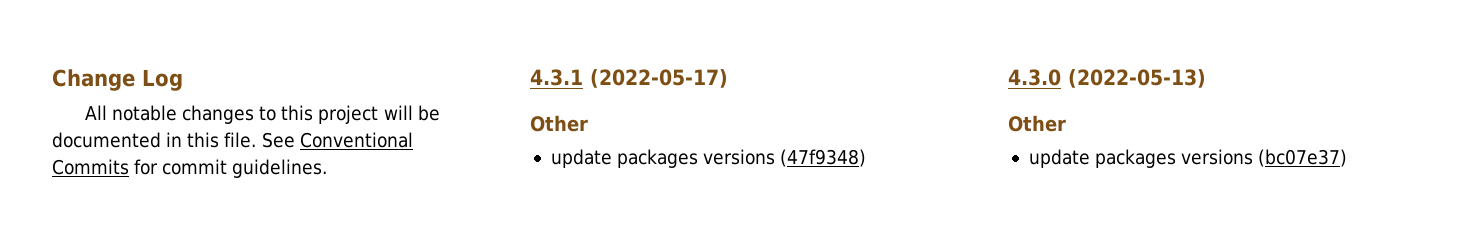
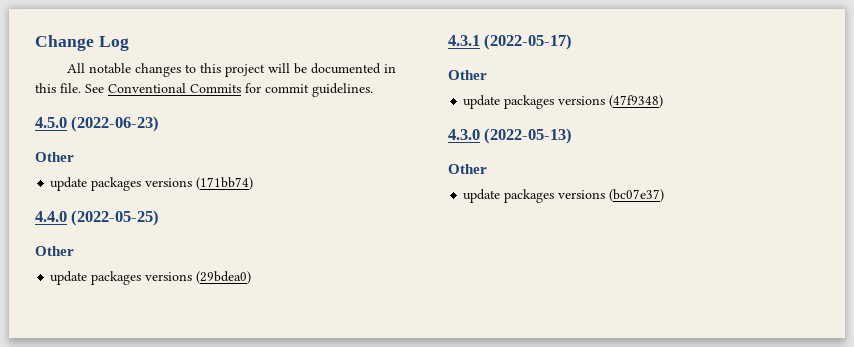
(328, 168) none -> [35,116,160,132] [35,152,74,162] [50,177,254,191] [35,210,160,226] [35,246,74,256] [50,271,252,285] // 4.5.0 (2022-06-23) // Other // update packages versions (171bb74) // 4.4.0 (2022-05-25) // Other // update packages versions (29bdea0)

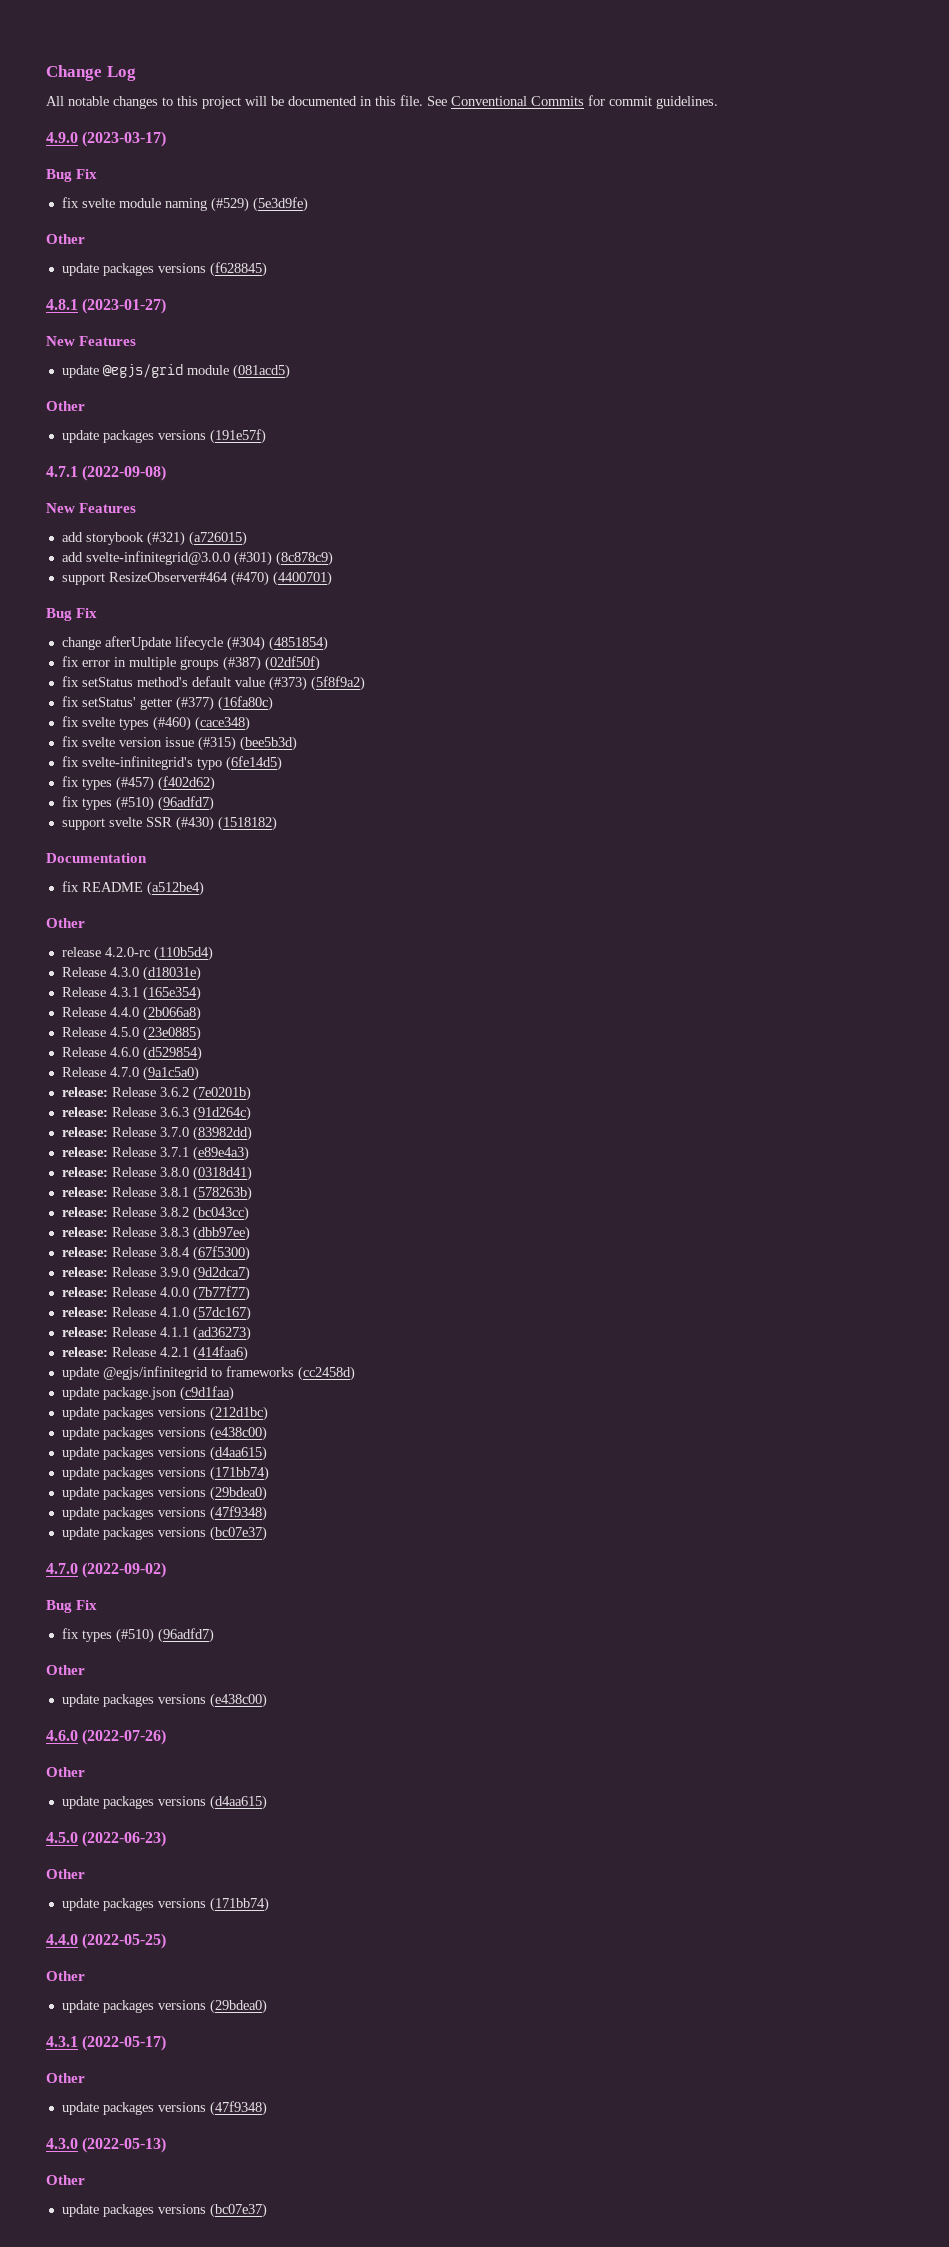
(373, 90) none -> [46,131,167,147] [46,169,98,182] [61,197,308,212] [46,234,85,244] [61,262,267,277] [46,298,167,314] [46,336,137,346] [61,364,290,379] [46,401,85,411] [61,429,266,444] [46,465,167,481] [46,503,137,513] [61,531,247,546] [61,551,333,566] [61,571,332,586] [46,608,98,621] [61,636,328,651] [61,656,320,671] [61,676,365,691] [61,696,273,711] [61,716,250,731] [61,736,297,751] [61,756,282,771] [61,776,215,791] [61,796,214,811] [61,816,277,831] [46,853,147,863] [61,881,204,896] [46,918,85,928] [61,946,213,961] [61,966,201,981] [61,986,201,1001] [61,1006,201,1021] [61,1026,201,1041] [61,1046,202,1061] [61,1066,199,1081] [61,1086,251,1101] [61,1106,251,1121] [61,1126,252,1141] [61,1146,249,1161] [61,1166,252,1181] [61,1186,252,1201] [61,1206,249,1221] [61,1226,250,1241] [61,1246,250,1261] [61,1266,250,1281] [61,1286,250,1301] [61,1306,251,1321] [61,1326,251,1341] [61,1346,248,1361] [61,1366,355,1381] [61,1386,234,1401] [61,1406,268,1421] [61,1426,267,1441] [61,1446,267,1461] [61,1466,269,1481] [61,1486,267,1501] [61,1506,267,1521] [61,1526,267,1541] [46,1562,167,1578] [46,1600,98,1613] [61,1628,214,1643] [46,1665,85,1675] [61,1693,267,1708] [46,1729,167,1745] [46,1767,85,1777] [61,1795,267,1810] // 4.9.0 (2023-03-17) // Bug Fix // fix svelte module naming (#529) (5e3d9fe) // Other // update packages versions (f628845) // 4.8.1 (2023-01-27) // New Features // update @egjs/grid module (081acd5) // Other // update packages versions (191e57f) // 4.7.1 (2022-09-08) // New Features // add storybook (#321) (a726015) // add svelte-infinitegrid@3.0.0 (#301) (8c878c9) // support ResizeObserver#464 (#470) (4400701) // Bug Fix // change afterUpdate lifecycle (#304) (4851854) // fix error in multiple groups (#387) (02df50f) // fix setStatus method's default value (#373) (5f8f9a2) // fix setStatus' getter (#377) (16fa80c) // fix svelte types (#460) (cace348) // fix svelte version issue (#315) (bee5b3d) // fix svelte-infinitegrid's typo (6fe14d5) // fix types (#457) (f402d62) // fix types (#510) (96adfd7) // support svelte SSR (#430) (1518182) // Documentation // fix README (a512be4) // Other // release 4.2.0-rc (110b5d4) // Release 4.3.0 (d18031e) // Release 4.3.1 (165e354) // Release 4.4.0 (2b066a8) // Release 4.5.0 (23e0885) // Release 4.6.0 (d529854) // Release 4.7.0 (9a1c5a0) // release: Release 3.6.2 (7e0201b) // release: Release 3.6.3 (91d264c) // release: Release 3.7.0 (83982dd) // release: Release 3.7.1 (e89e4a3) // release: Release 3.8.0 (0318d41) // release: Release 3.8.1 (578263b) // release: Release 3.8.2 (bc043cc) // release: Release 3.8.3 (dbb97ee) // release: Release 3.8.4 (67f5300) // release: Release 3.9.0 (9d2dca7) // release: Release 4.0.0 (7b77f77) // release: Release 4.1.0 (57dc167) // release: Release 4.1.1 (ad36273) // release: Release 4.2.1 (414faa6) // update @egjs/infinitegrid to frameworks (cc2458d) // update package.json (c9d1faa) // update packages versions (212d1bc) // update packages versions (e438c00) // update packages versions (d4aa615) // update packages versions (171bb74) // update packages versions (29bdea0) // update packages versions (47f9348) // update packages versions (bc07e37) // 4.7.0 (2022-09-02) // Bug Fix // fix types (#510) (96adfd7) // Other // update packages versions (e438c00) // 4.6.0 (2022-07-26) // Other // update packages versions (d4aa615)

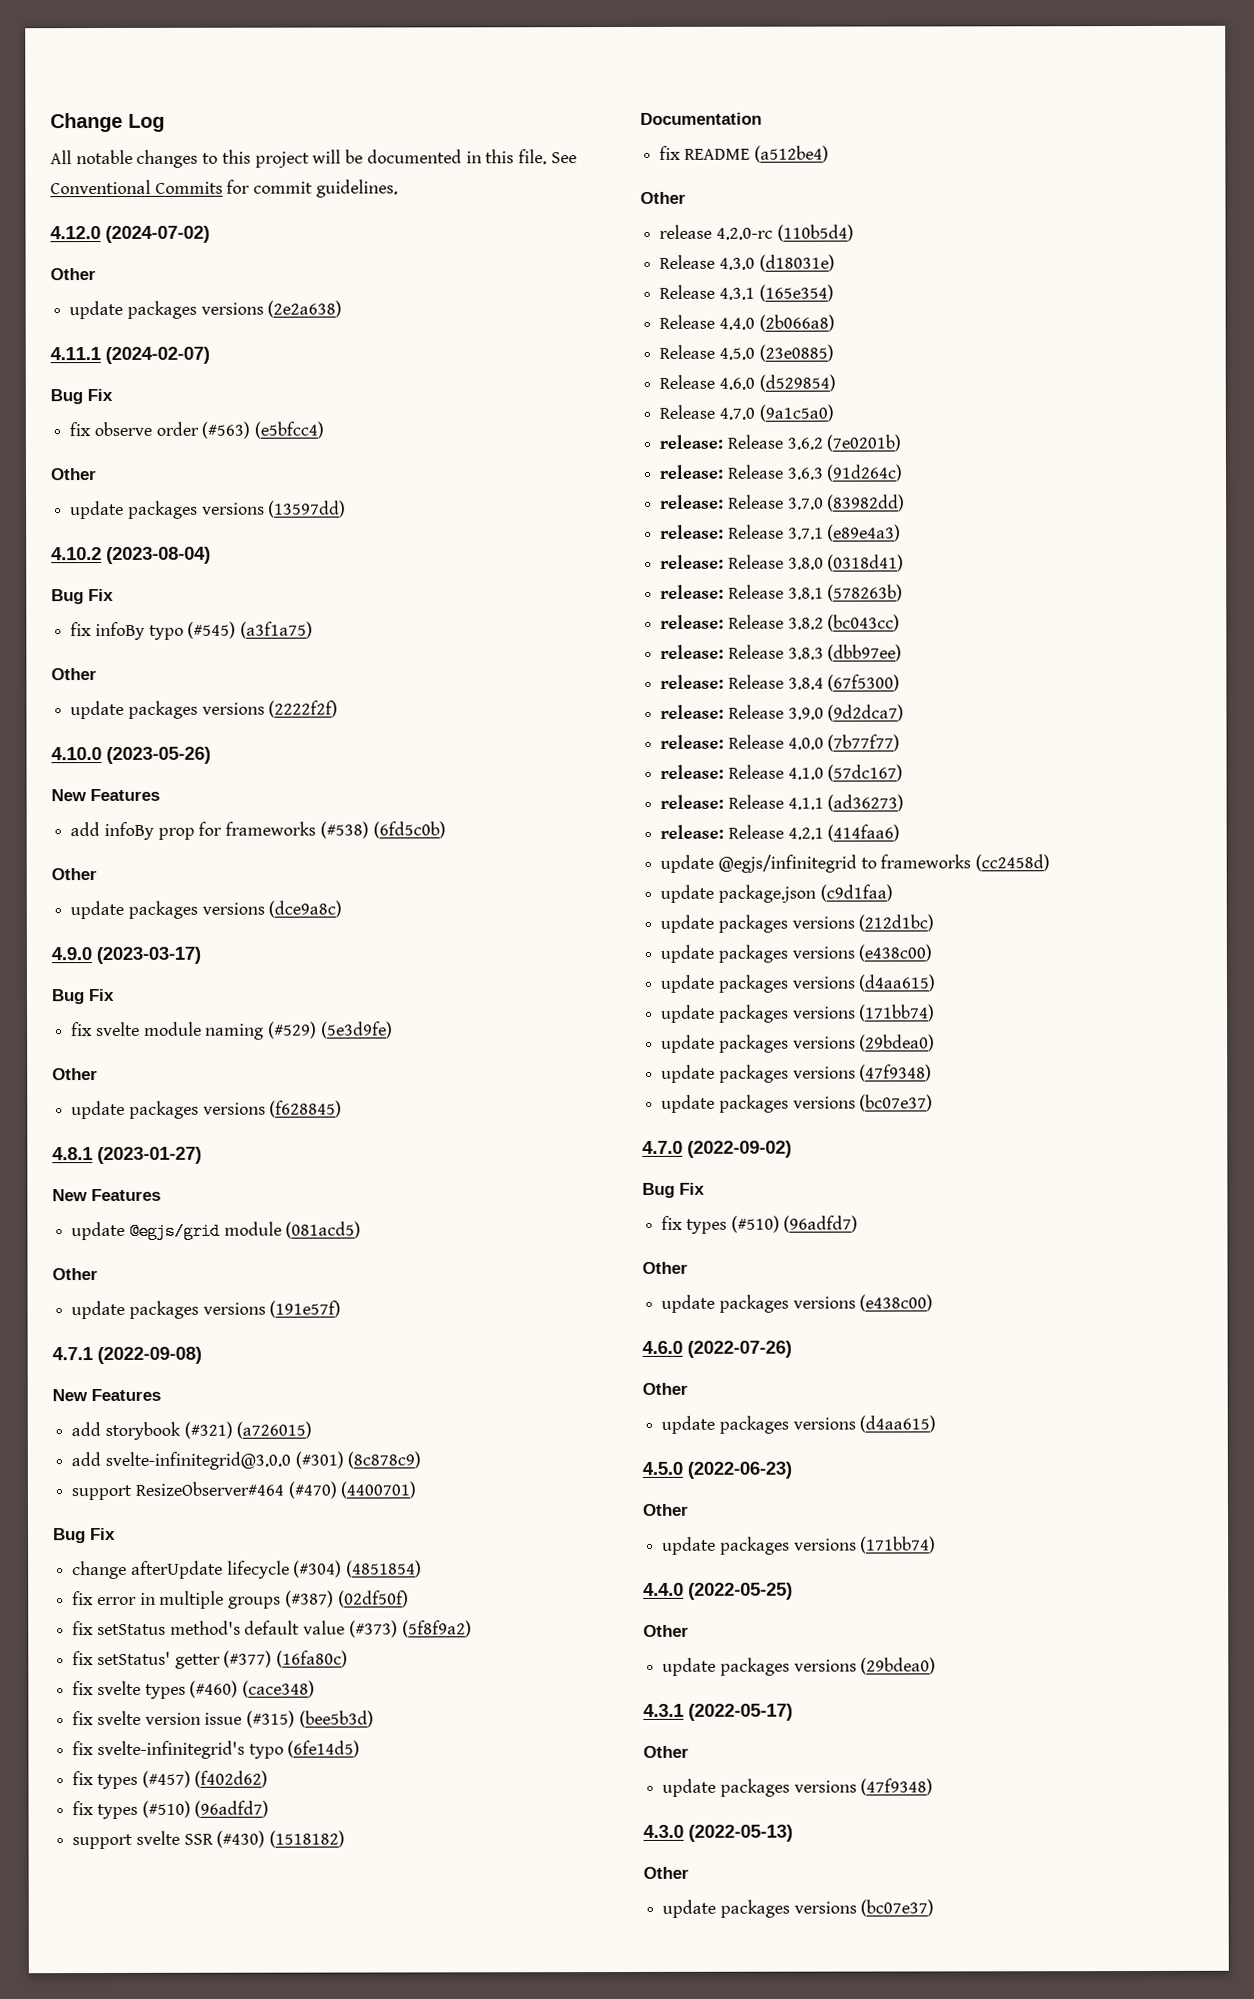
(718, 102) none -> [50,225,210,243] [50,268,96,281] [69,300,343,320] [50,346,210,364] [50,388,113,405] [69,421,325,439] [50,468,97,481] [70,500,347,520] [51,546,211,564] [51,588,114,605] [70,621,314,641] [51,668,97,681] [70,700,339,720] [51,746,211,764] [51,788,160,802] [70,821,446,841] [51,868,97,881] [70,900,343,920] // 4.12.0 (2024-07-02) // Other // update packages versions (2e2a638) // 4.11.1 (2024-02-07) // Bug Fix // fix observe order (#563) (e5bfcc4) // Other // update packages versions (13597dd) // 4.10.2 (2023-08-04) // Bug Fix // fix infoBy typo (#545) (a3f1a75) // Other // update packages versions (2222f2f) // 4.10.0 (2023-05-26) // New Features // add infoBy prop for frameworks (#538) (6fd5c0b) // Other // update packages versions (dce9a8c)

